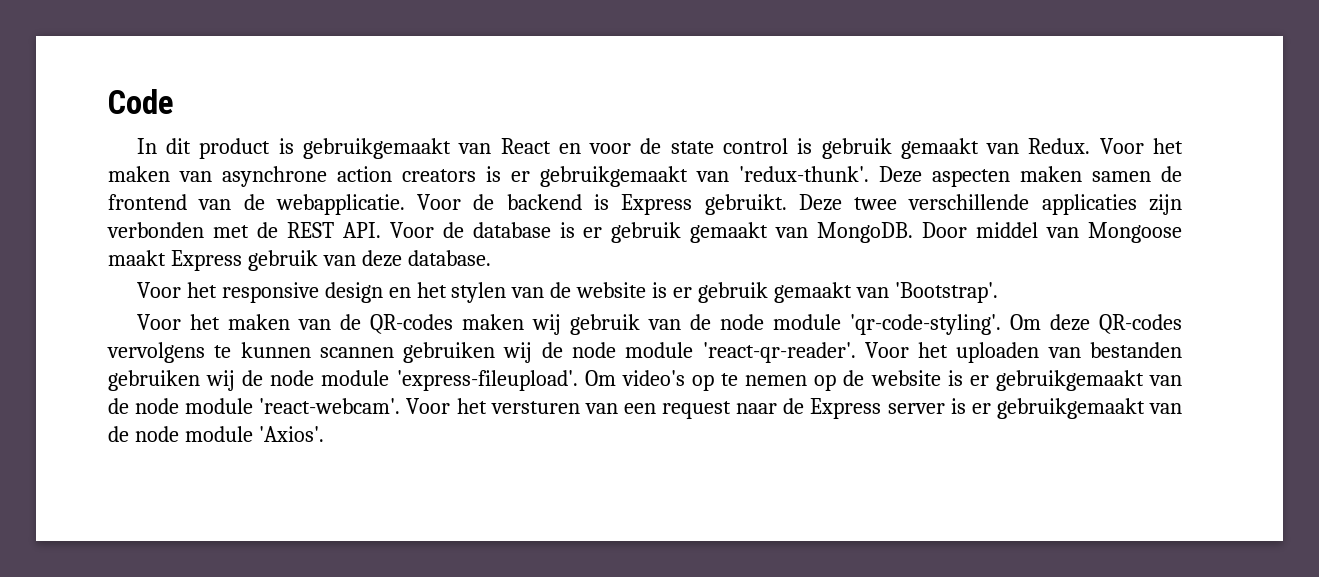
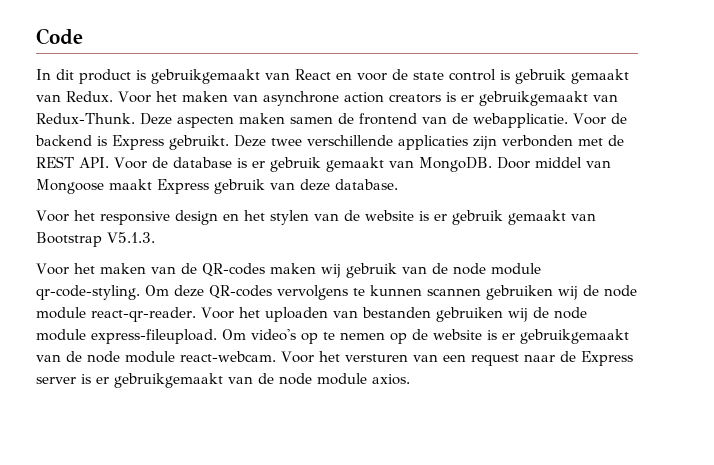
[739,166,869,182] 'redux-thunk'. -> [36,113,135,124] Redux-Thunk.
[894,282,998,303] 'Bootstrap'. -> [36,232,155,247] Bootstrap V5.1.3.
[849,314,1001,335] 'qr-code-styling'. -> [36,285,140,300] qr-code-styling.
[702,342,856,363] 'react-qr-reader'. -> [91,307,196,322] react-qr-reader.
[396,370,578,391] 'express-fileupload'. -> [91,329,217,344] express-fileupload.
[259,398,401,414] 'react-webcam'. -> [180,351,276,362] react-webcam.
[258,426,324,442] 'Axios'. -> [372,374,410,385] axios.

